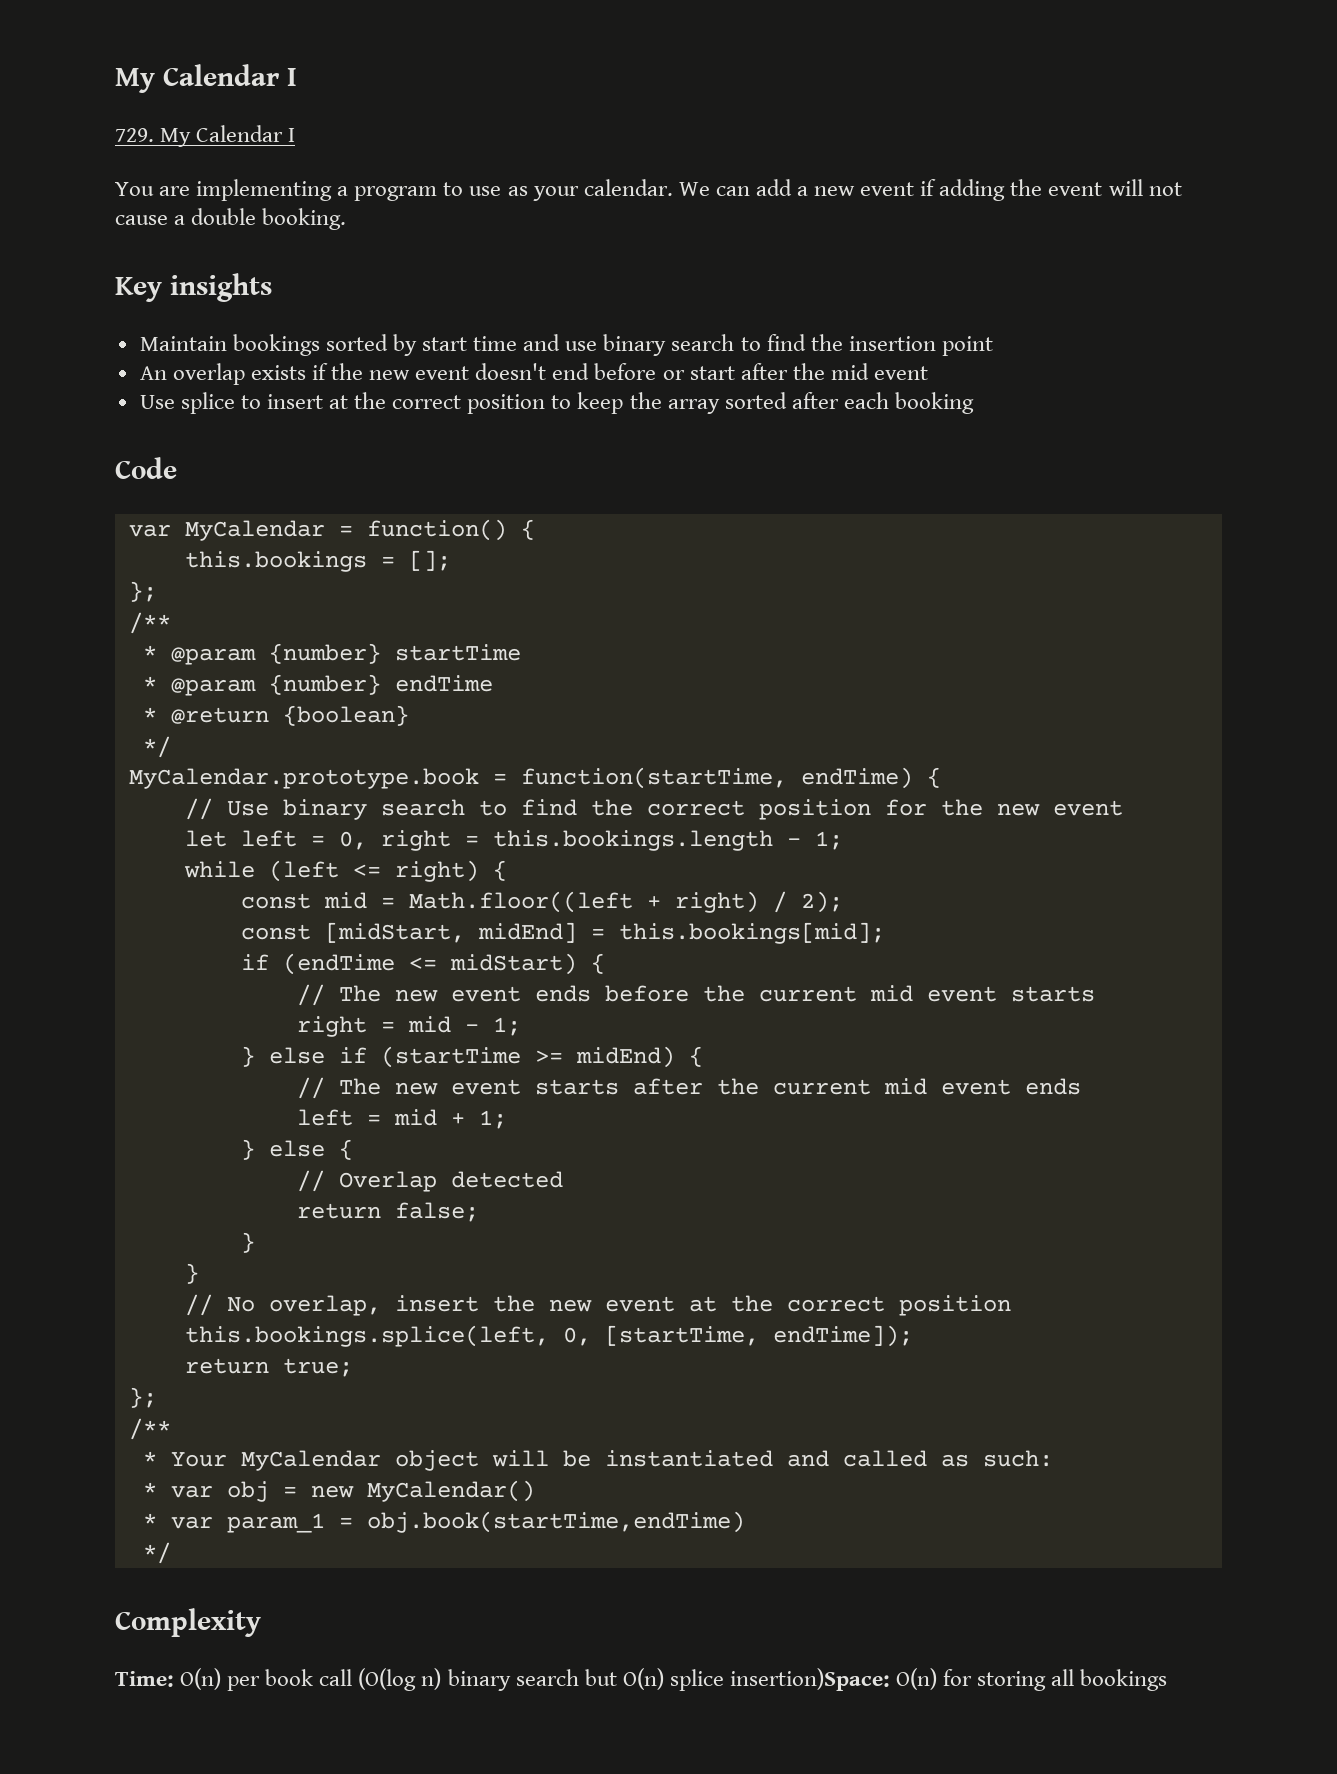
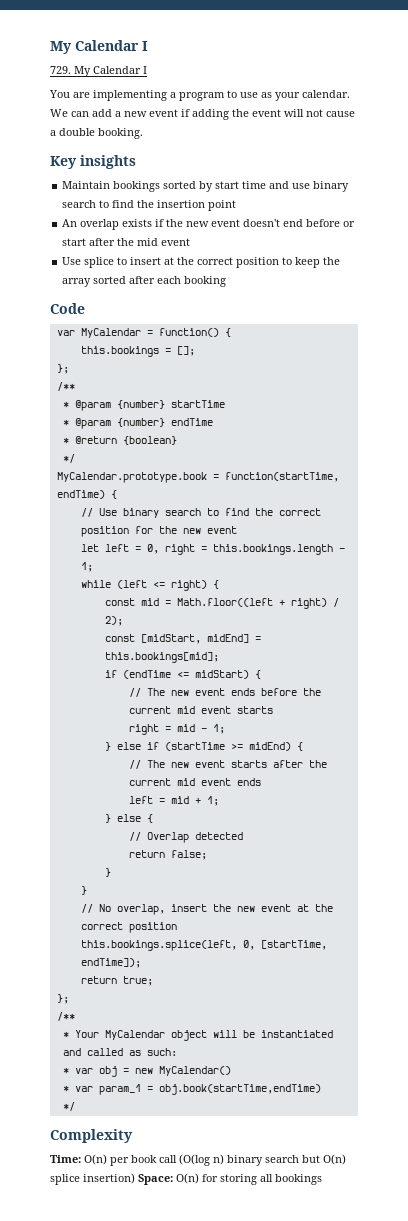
[729,1668,890,1691] insertion)Space: -> [83,1173,173,1185] insertion) Space:

